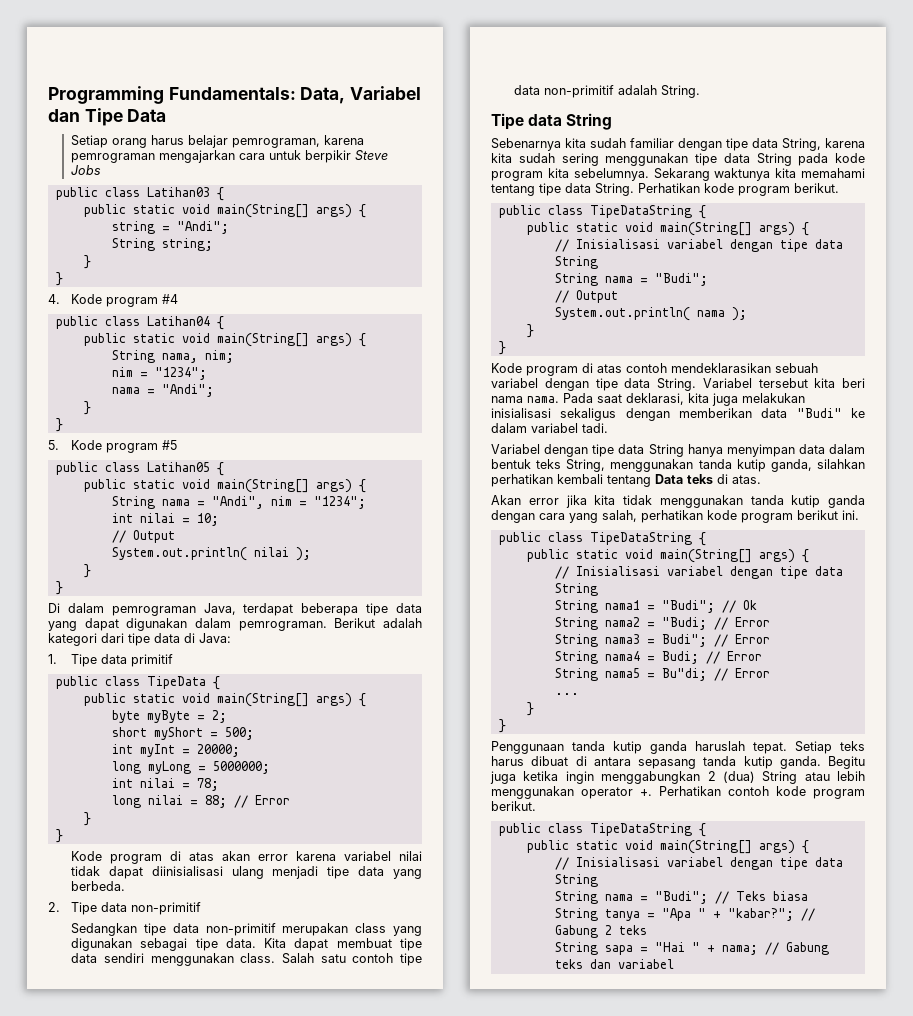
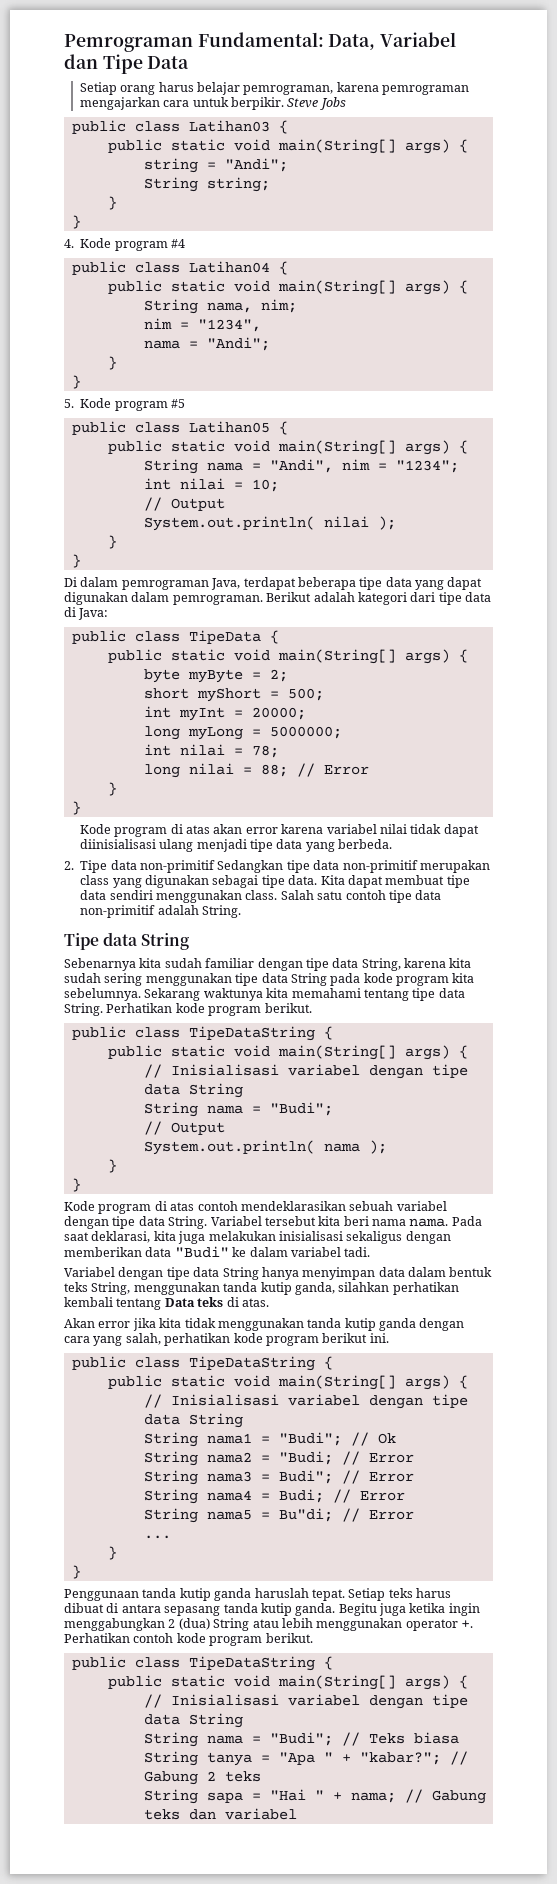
[48,86,296,104] Programming Fundamentals: -> [64,32,324,52] Pemrograman Fundamental:
[305,150,352,163] berpikir -> [231,97,285,110] berpikir.
[154,367,207,380] "1234"; -> [197,319,261,332] "1234",
[48,654,174,667] // 1. Tipe data primitif -> (109, 614) none
(202, 908) // -> (215, 866) none

